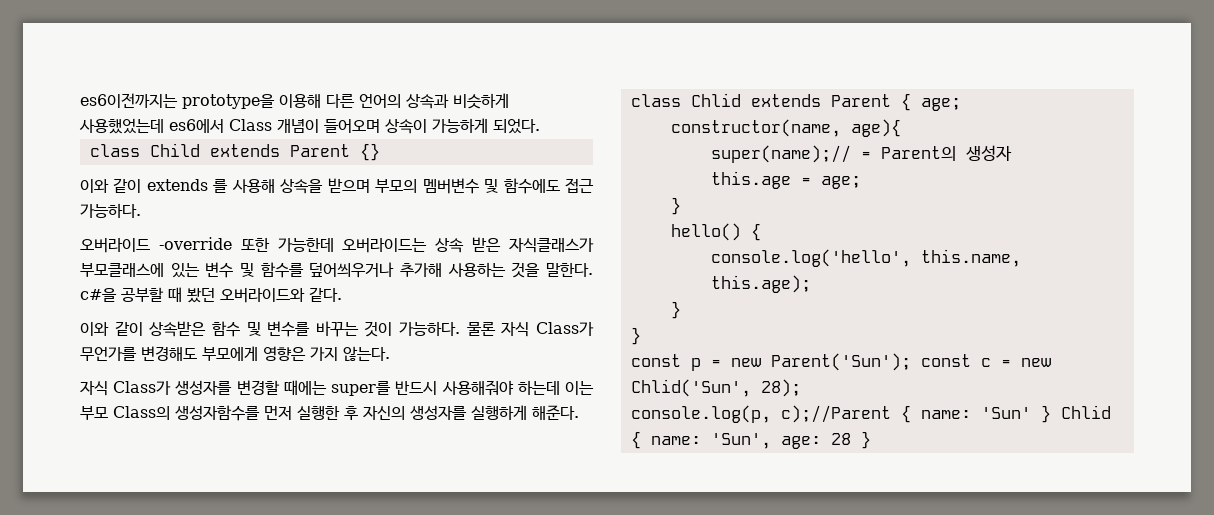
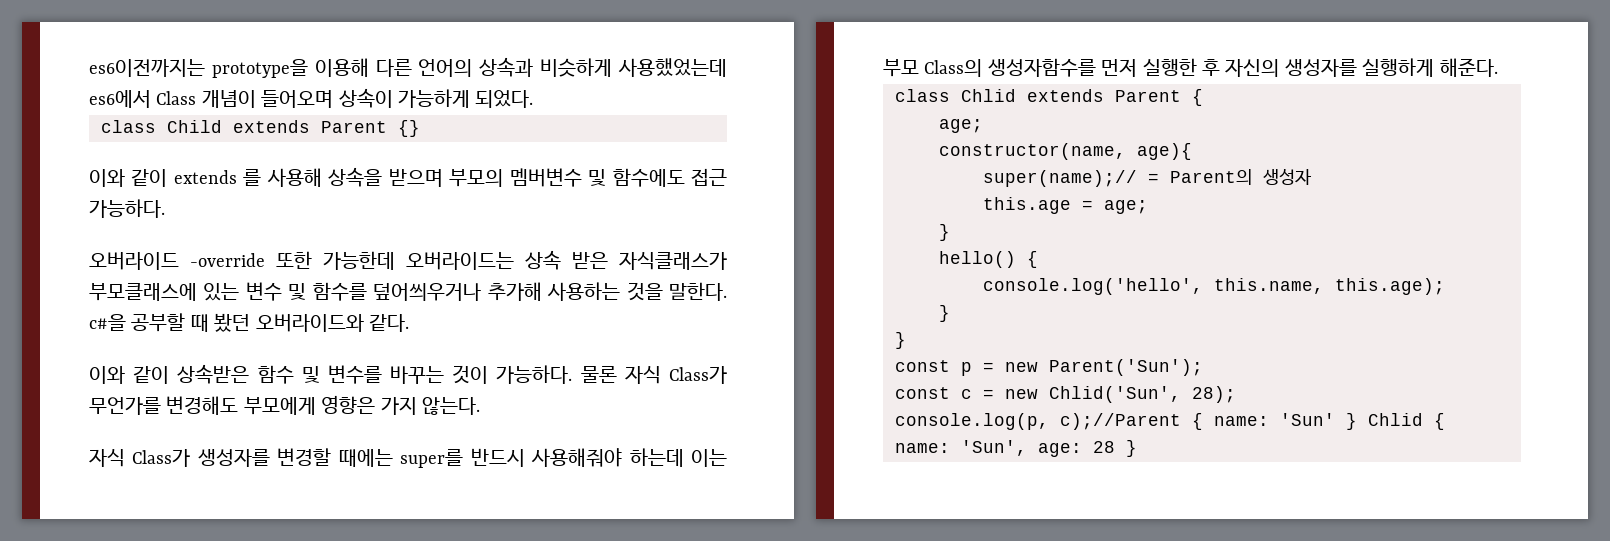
(911, 102) none -> (1203, 97) //
(911, 362) none -> (1203, 367) //

